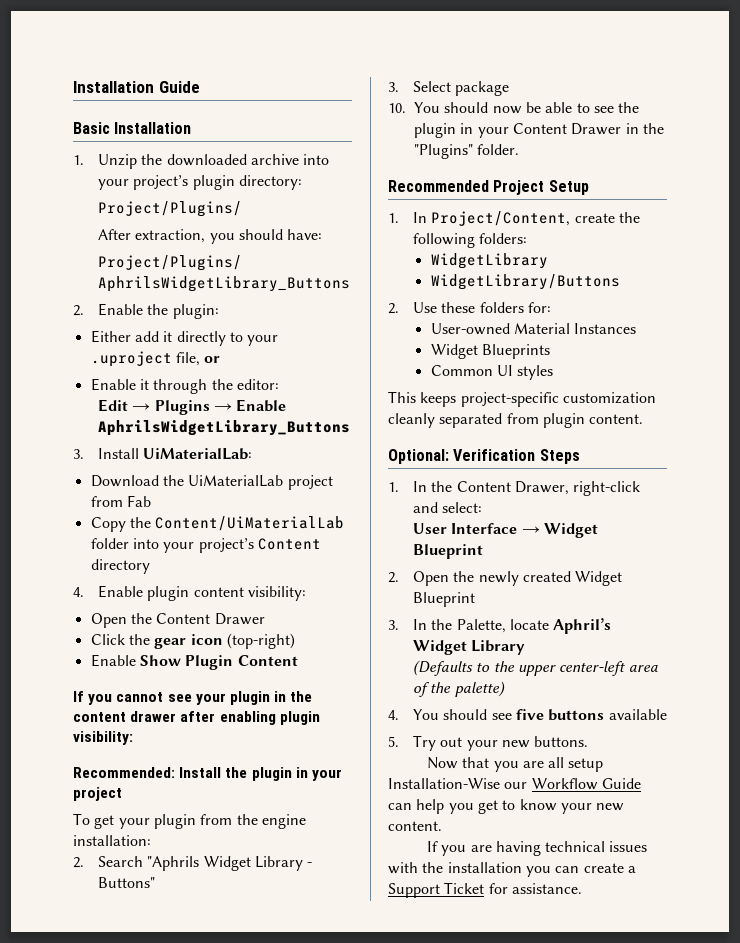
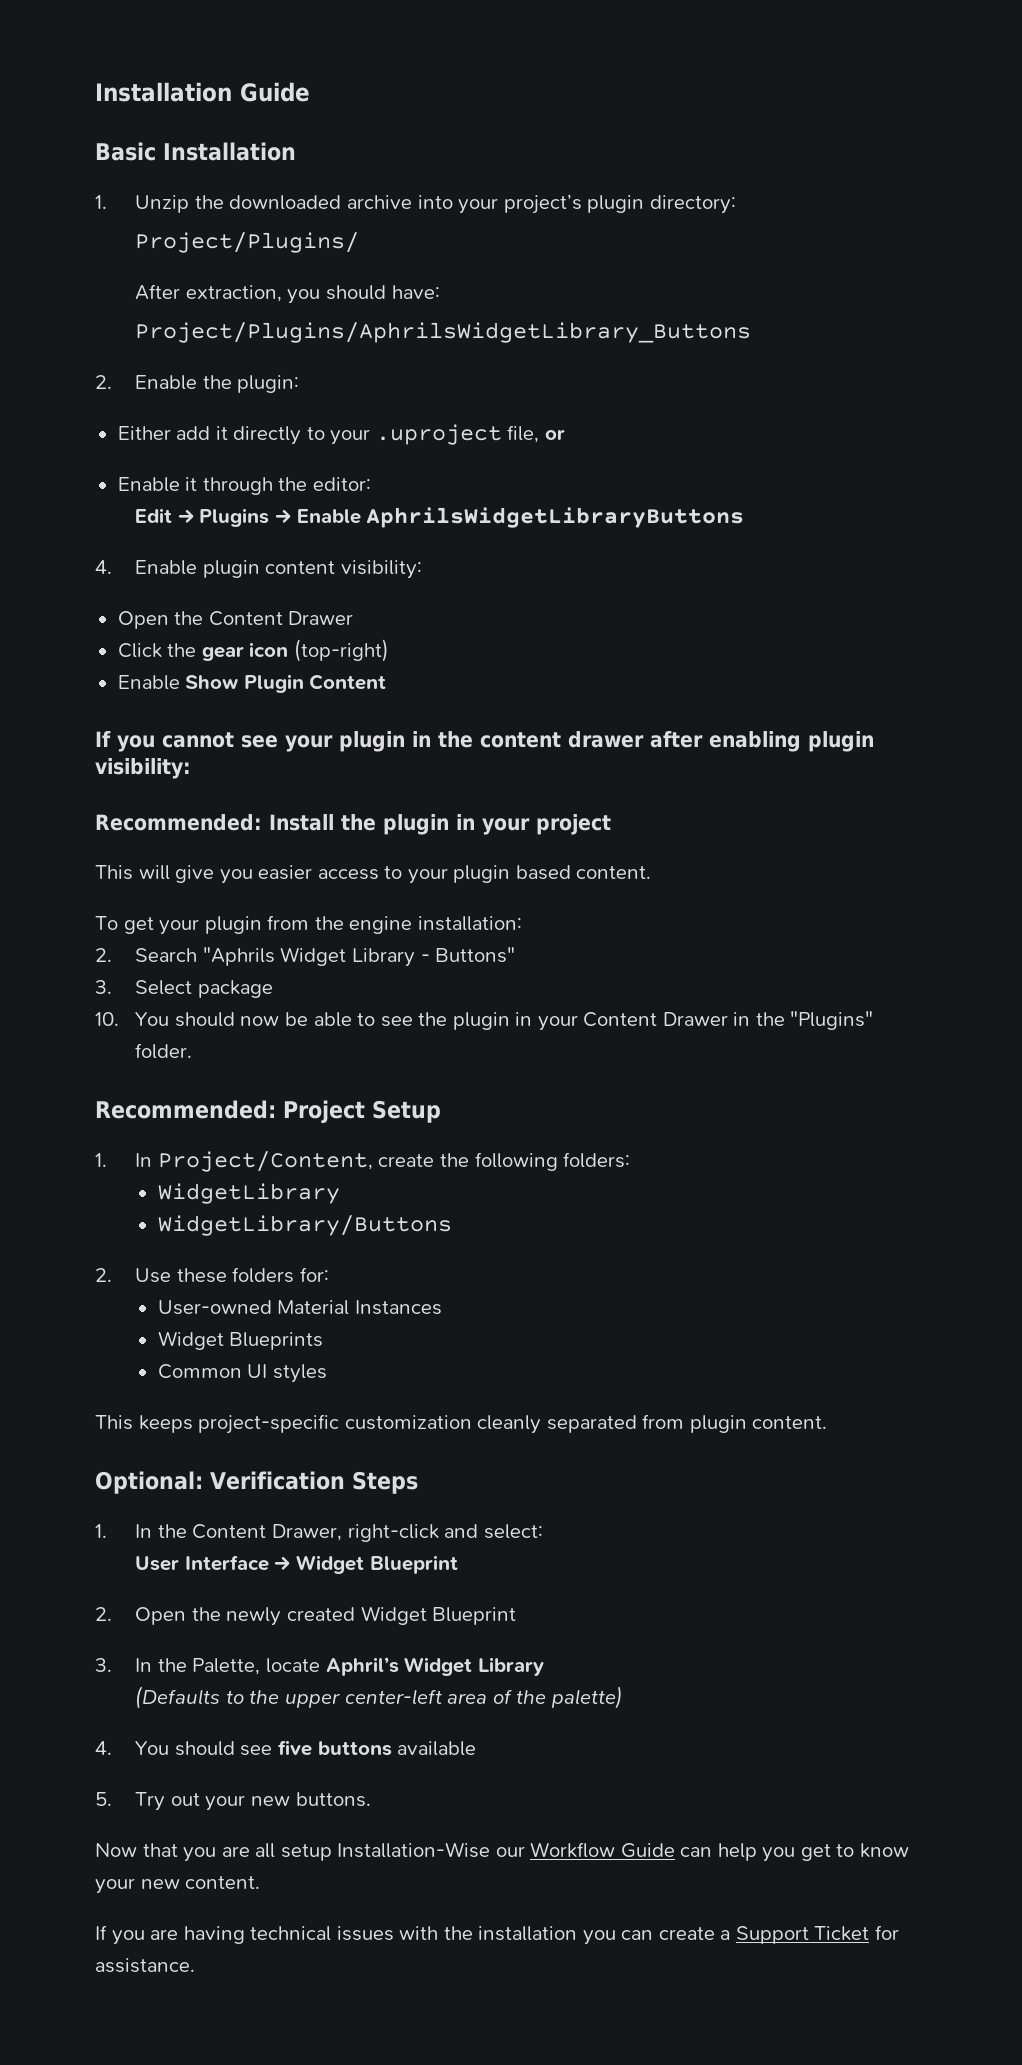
[97,420,350,436] [73,448,253,460] [90,475,333,490] [90,495,151,507] [90,516,345,532] [90,538,321,553] [90,559,150,574] AphrilsWidgetLibrary_Buttons // 3. Install UiMaterialLab: // Download the UiMaterialLab project from Fab // Copy the Content/UiMaterialLab folder into your project’s Content directory -> [366,507,745,528] AphrilsWidgetLibraryButtons
(122, 794) none -> [95,865,652,884] // This will give you easier access to your plugin based content.
[388,180,489,192] Recommended -> [95,1100,276,1119] Recommended:

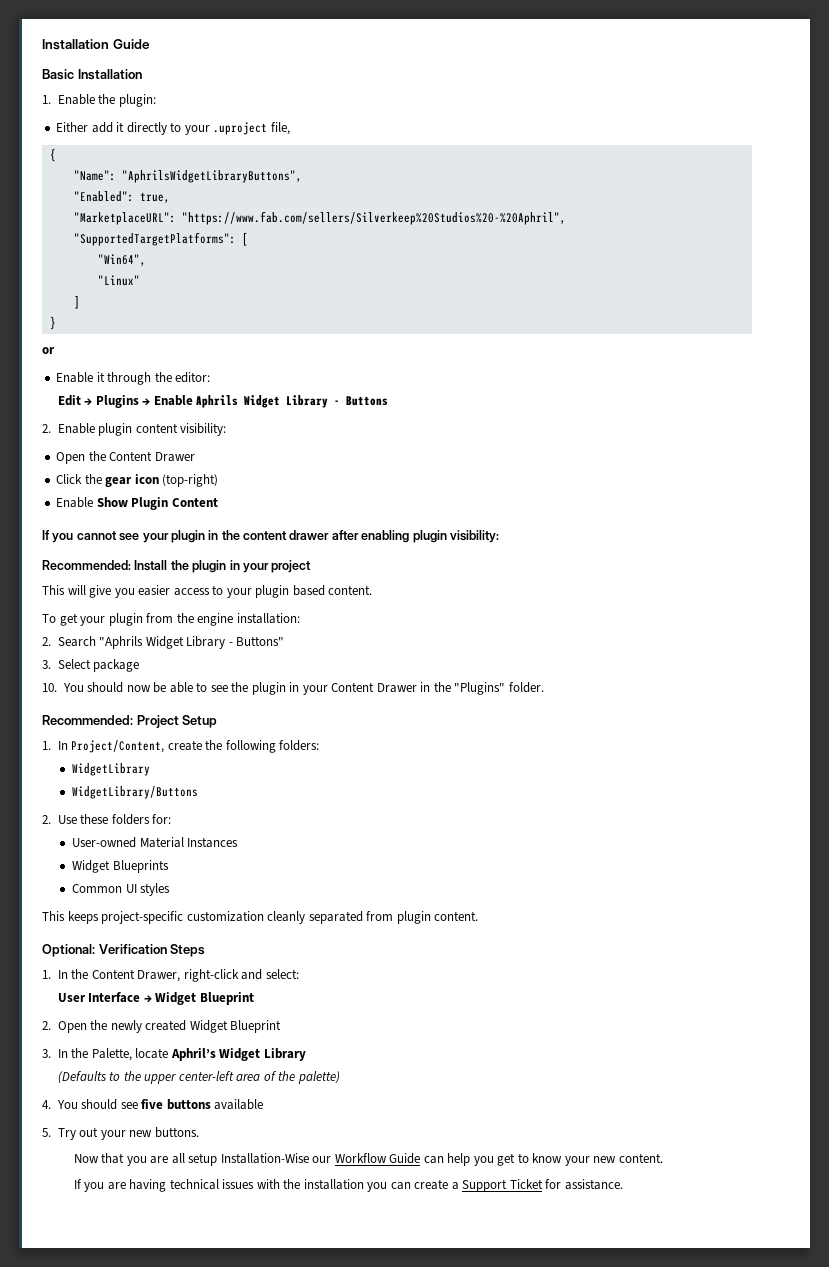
[135,194,736,214] [135,232,360,253] [135,284,440,304] [135,322,752,343] [95,375,112,389] Unzip the downloaded archive into your project’s plugin directory: // Project/Plugins/ // After extraction, you should have: // Project/Plugins/AphrilsWidgetLibrary_Buttons // 2. -> (51, 99) none
(540, 434) none -> [49,148,56,162] [73,170,302,183] [73,191,170,203] [73,211,566,225] [73,232,248,246] [97,254,146,266] [97,275,140,286] [73,295,80,309] [49,316,56,330] // { // "Name": "AphrilsWidgetLibraryButtons", // "Enabled": true, // "MarketplaceURL": "https://www.fab.com/sellers/Silverkeep%20Studios%20-%20Aphril", // "SupportedTargetPlatforms": [ // "Win64", // "Linux" // ] // } //
[366,507,745,528] [95,560,112,574] AphrilsWidgetLibraryButtons // 4. -> [196,395,389,408] [42,424,51,433] Aphrils Widget Library - Buttons // 2.

